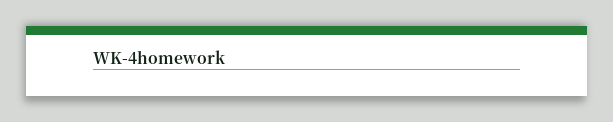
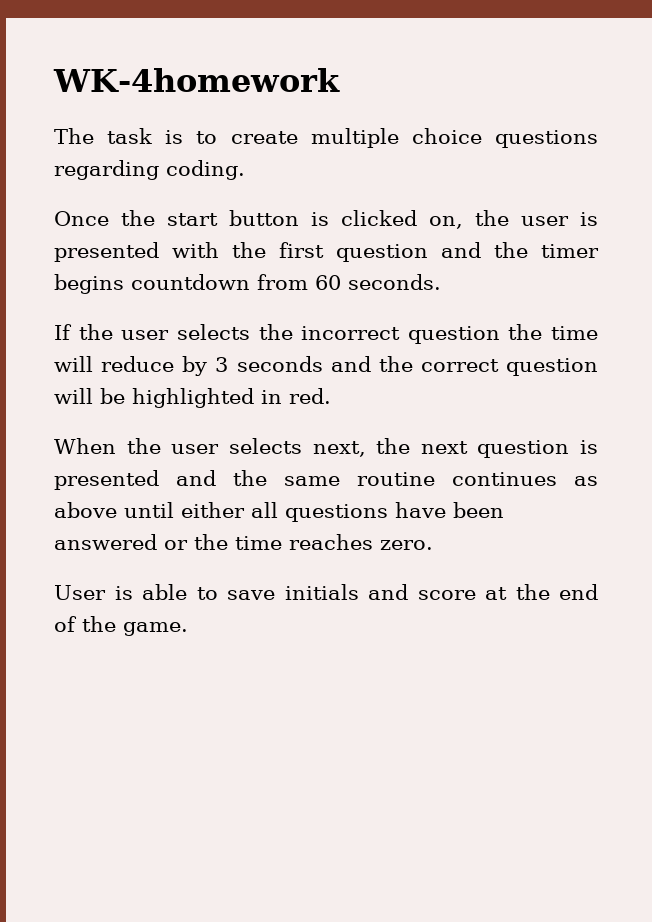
(226, 57) none -> [54,128,598,148] [54,160,245,180] [54,210,598,229] [54,242,599,262] [54,274,441,294] [54,324,598,344] [54,356,598,376] [54,388,331,408] [54,438,598,458] [54,470,598,490] [54,502,504,522] [54,534,433,550] [54,584,598,600] [54,616,188,636] // The task is to create multiple choice questions regarding coding. // Once the start button is clicked on, the user is presented with the first question and the timer begins countdown from 60 seconds. // If the user selects the incorrect question the time will reduce by 3 seconds and the correct question will be highlighted in red. // When the user selects next, the next question is presented and the same routine continues as above until either all questions have been answered or the time reaches zero. // User is able to save initials and score at the end of the game.

